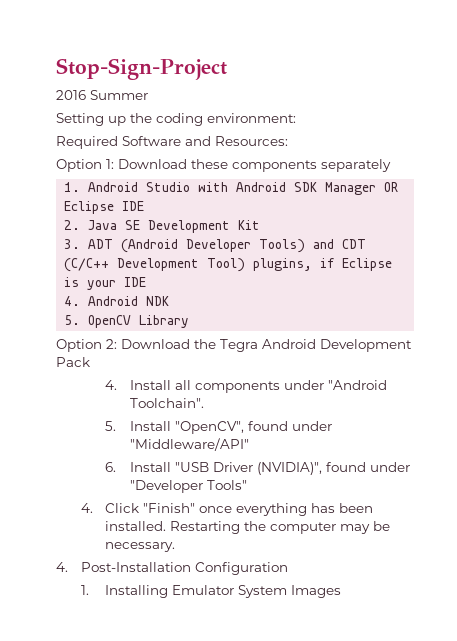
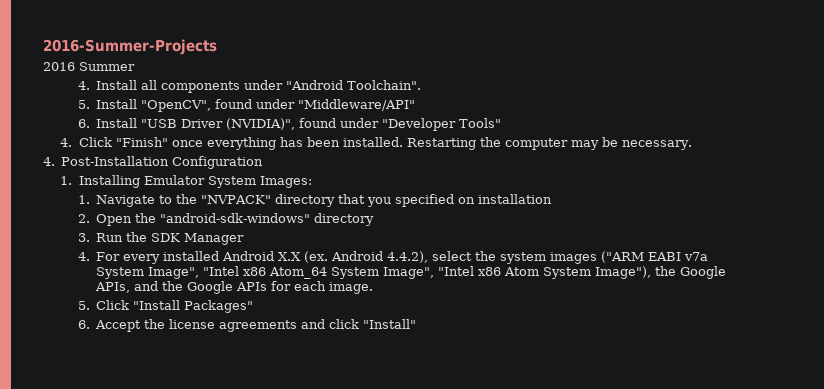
[56,58,227,80] Stop-Sign-Project -> [43,39,217,55] 2016-Summer-Projects
[56,113,296,126] [56,136,288,149] [56,159,391,172] [64,182,399,195] [64,201,145,214] [64,220,261,233] [64,239,367,253] [64,258,393,272] [64,277,147,290] [64,296,170,306] [64,315,190,328] [56,339,412,352] [56,357,90,367] // Setting up the coding environment: // Required Software and Resources: // Option 1: Download these components separately // 1. Android Studio with Android SDK Manager OR Eclipse IDE // 2. Java SE Development Kit // 3. ADT (Android Developer Tools) and CDT (C/C++ Development Tool) plugins, if Eclipse is your IDE // 4. Android NDK // 5. OpenCV Library // Option 2: Download the Tegra Android Development Pack -> (135, 66) none
[291,585,342,598] Images -> [259,176,312,188] [77,194,553,207] [77,213,375,226] [77,232,245,245] [77,251,709,264] [96,266,727,279] [95,281,374,294] [77,300,254,313] [77,319,417,332] Images: // 1. Navigate to the "NVPACK" directory that you specified on installation // 2. Open the "android-sdk-windows" directory // 3. Run the SDK Manager // 4. For every installed Android X.X (ex. Android 4.4.2), select the system images ("ARM EABI v7a System Image", "Intel x86 Atom_64 System Image", "Intel x86 Atom System Image"), the Google APIs, and the Google APIs for each image. // 5. Click "Install Packages" // 6. Accept the license agreements and click "Install"

